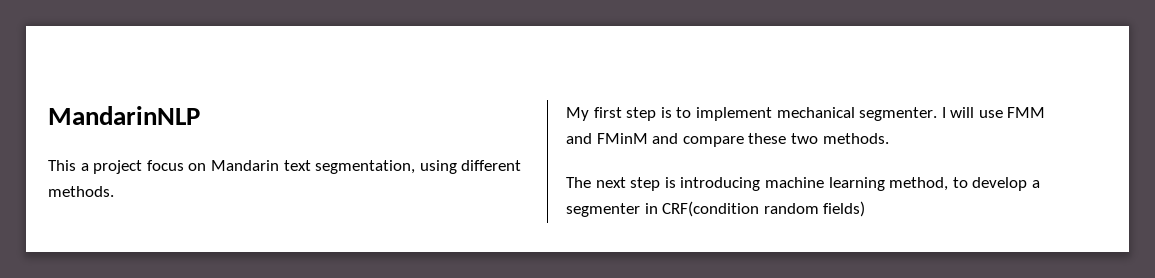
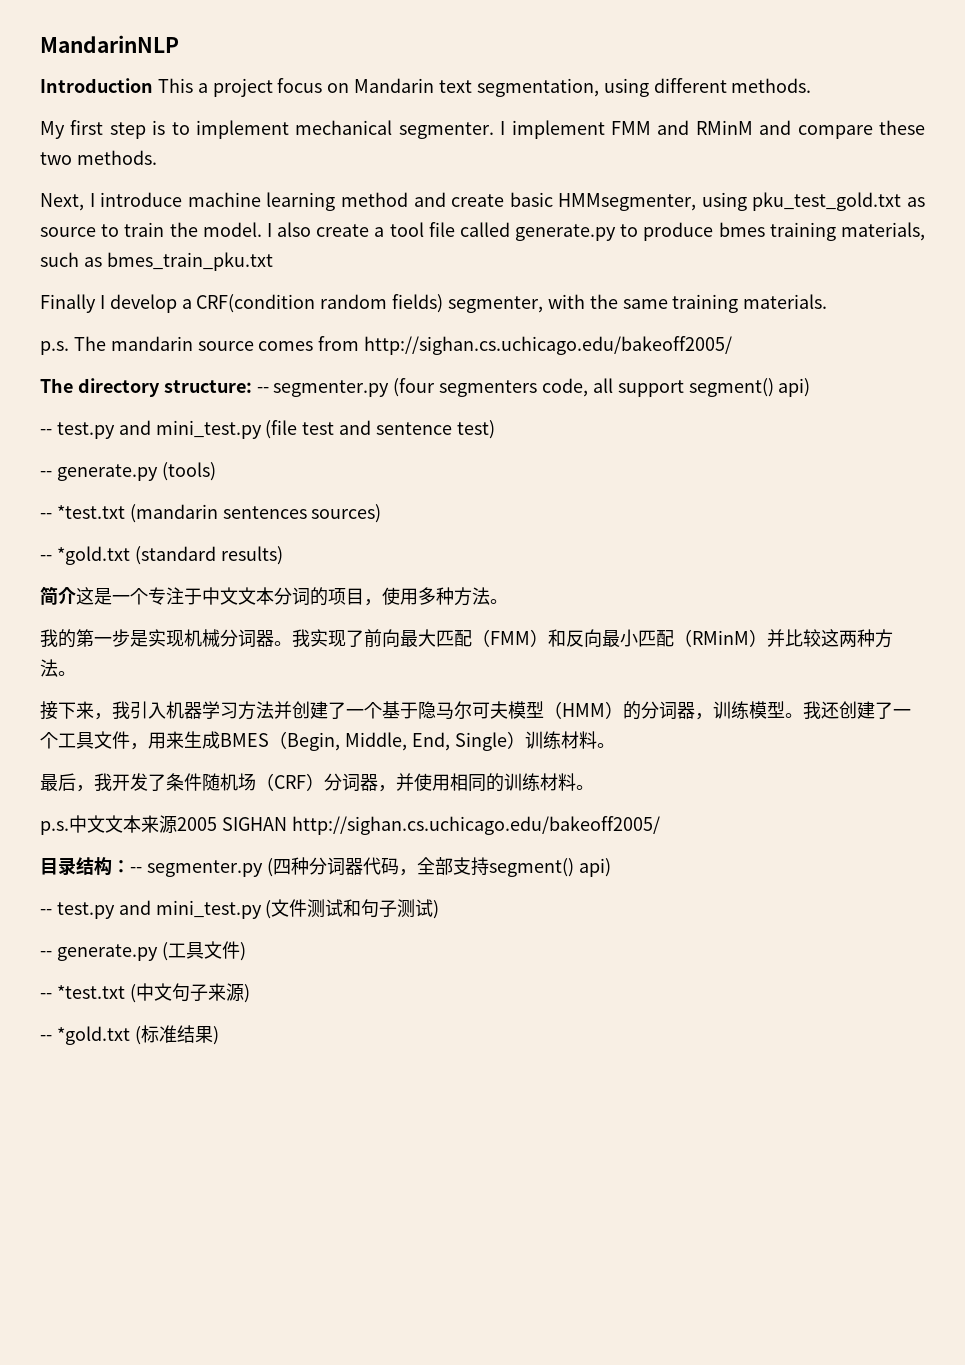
(200, 115) none -> [40,78,153,93] Introduction
[950,107,1003,118] will use -> [511,120,605,139] implement
[596,133,648,144] FMinM -> [695,120,753,135] RMinM
[566,177,1040,191] [566,201,866,217] The next step is introducing machine learning method, to develop a segmenter in CRF(condition random fields) -> [40,192,926,211] [40,222,925,241] [40,252,273,271] [40,294,828,313] [40,336,733,355] [40,378,811,397] [40,420,495,439] [40,462,216,481] [40,504,382,523] [40,546,283,565] [40,586,508,606] [40,629,893,648] [40,659,76,677] [40,701,911,720] [40,731,615,751] [40,773,594,792] [40,815,660,835] [40,857,611,877] [40,899,440,919] [40,941,246,961] [40,983,250,1003] [40,1025,219,1045] Next, I introduce machine learning method and create basic HMMsegmenter, using pku_test_gold.txt as source to train the model. I also create a tool file called generate.py to produce bmes training materials, such as bmes_train_pku.txt // Finally I develop a CRF(condition random fields) segmenter, with the same training materials. // p.s. The mandarin source comes from http://sighan.cs.uchicago.edu/bakeoff2005/ // The directory structure: -- segmenter.py (four segmenters code, all support segment() api) // -- test.py and mini_test.py (file test and sentence test) // -- generate.py (tools) // -- *test.txt (mandarin sentences sources) // -- *gold.txt (standard results) // 简介这是一个专注于中文文本分词的项目，使用多种方法。 // 我的第一步是实现机械分词器。我实现了前向最大匹配（FMM）和反向最小匹配（RMinM）并比较这两种方法。 // 接下来，我引入机器学习方法并创建了一个基于隐马尔可夫模型（HMM）的分词器，训练模型。我还创建了一个工具文件，用来生成BMES（Begin, Middle, End, Single）训练材料。 // 最后，我开发了条件随机场（CRF）分词器，并使用相同的训练材料。 // p.s.中文文本来源2005 SIGHAN http://sighan.cs.uchicago.edu/bakeoff2005/ // 目录结构：-- segmenter.py (四种分词器代码，全部支持segment() api) // -- test.py and mini_test.py (文件测试和句子测试) // -- generate.py (工具文件) // -- *test.txt (中文句子来源) // -- *gold.txt (标准结果)

